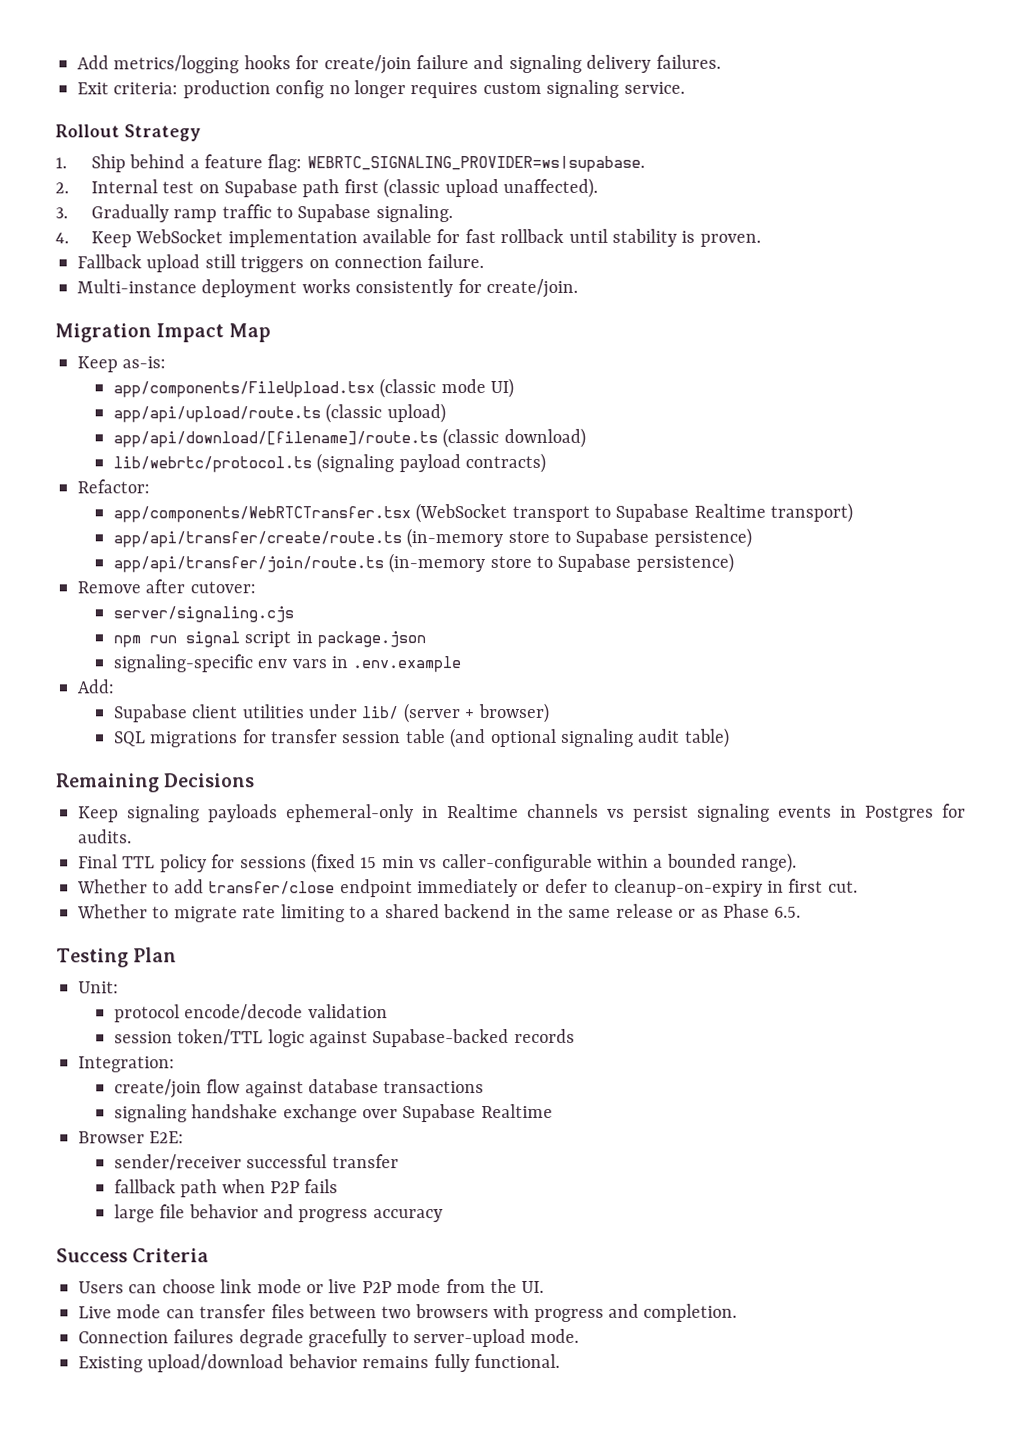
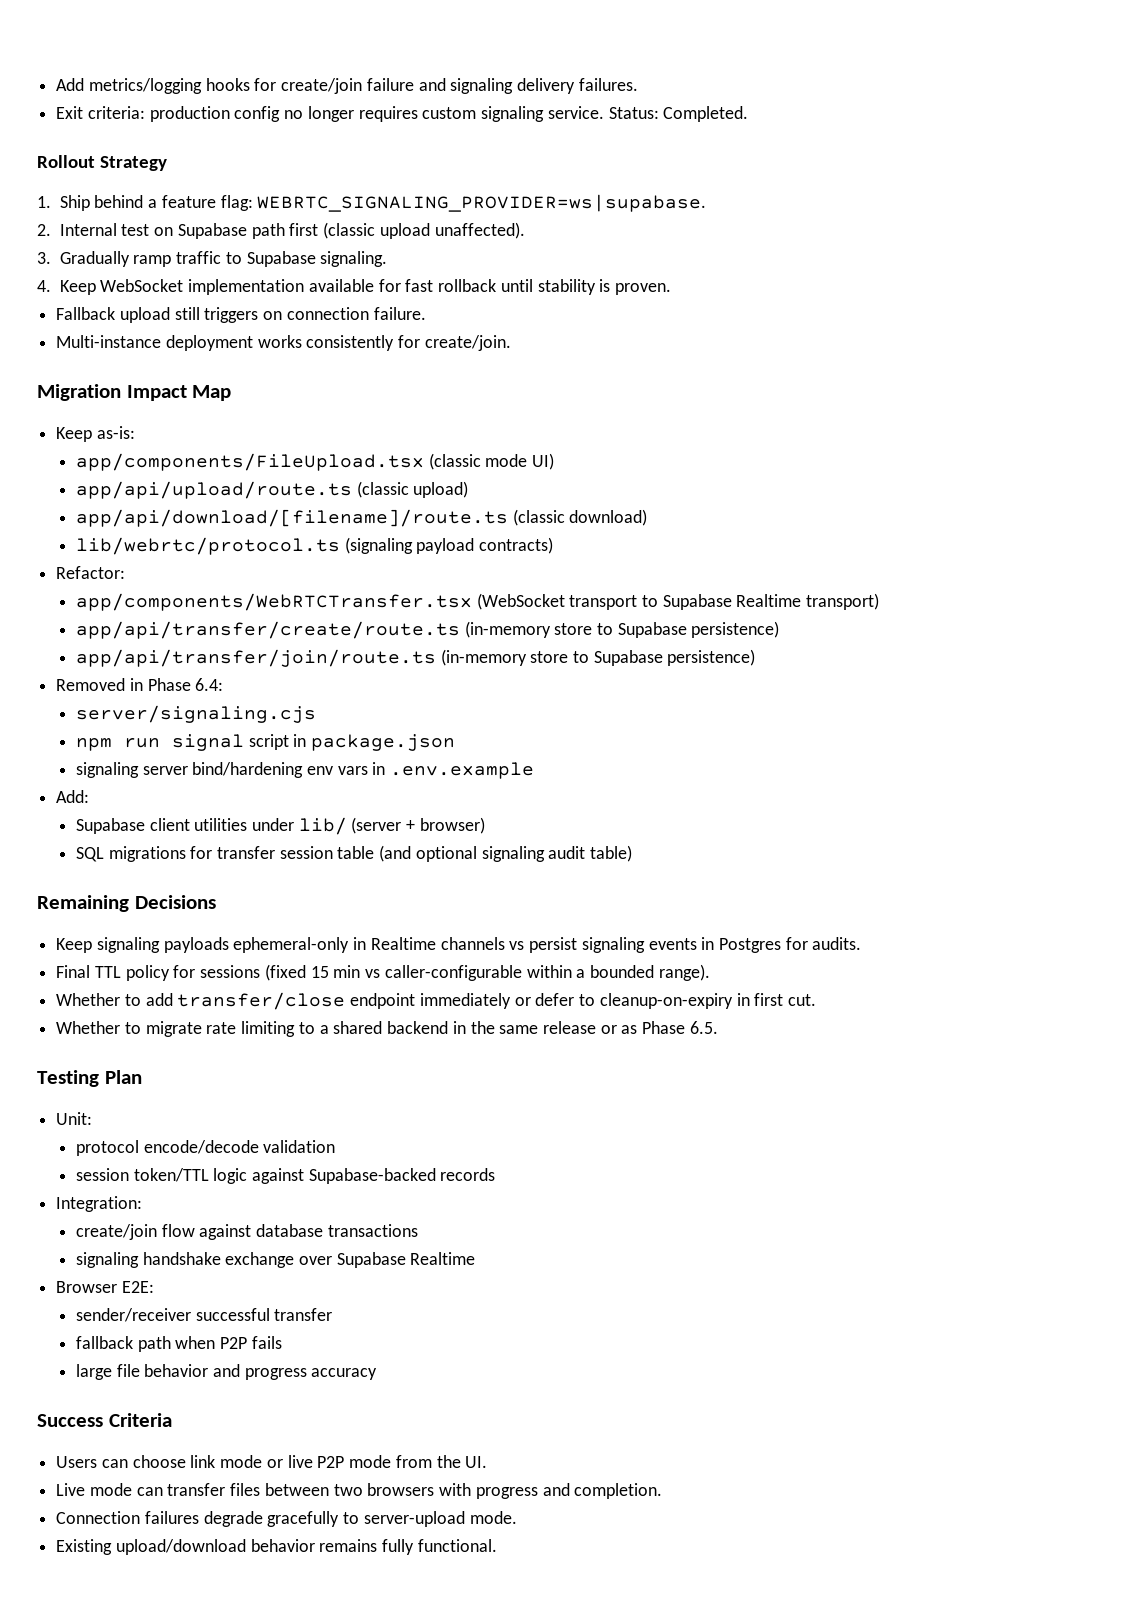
(685, 87) none -> [608,106,749,122] Status: Completed.
[77,579,256,594] Remove after cutover: -> [56,678,224,691] Removed in Phase 6.4:
[112,654,253,673] signaling-specific -> [75,762,304,778] signaling server bind/hardening

